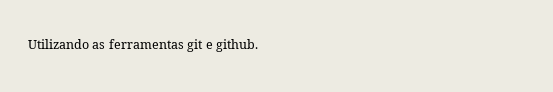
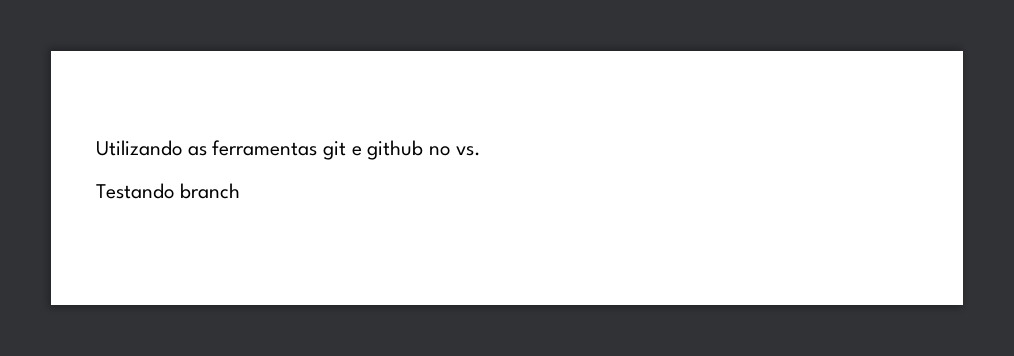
[215,39,258,52] github. -> [367,140,481,160] [96,183,240,199] github no vs. // Testando branch

